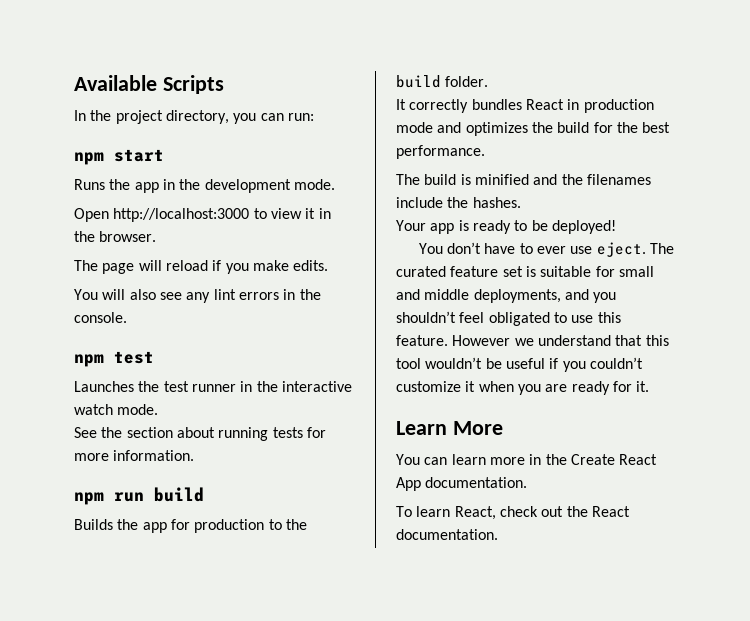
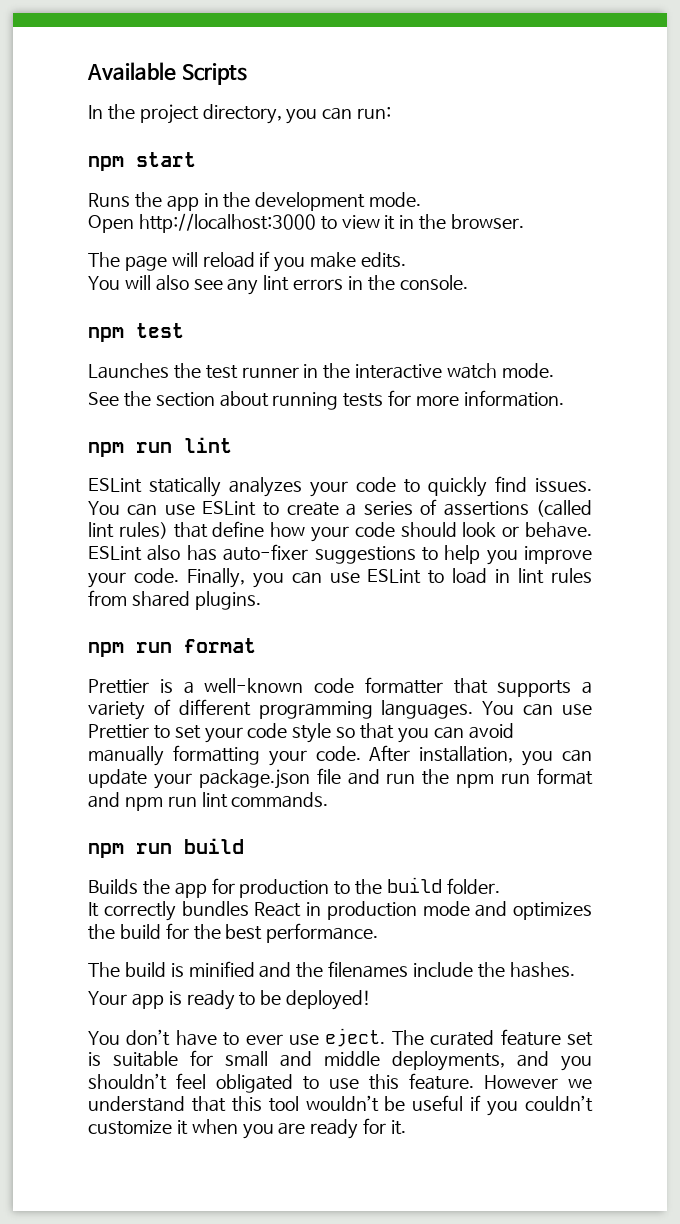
(195, 455) none -> [88,437,232,457] [88,476,592,497] [88,499,592,517] [88,521,592,542] [88,544,592,565] [88,568,593,588] [88,590,261,610] [88,638,256,657] [88,677,592,697] [88,699,592,720] [88,723,514,743] [88,745,593,766] [88,768,593,789] [88,792,329,811] // npm run lint // ESLint statically analyzes your code to quickly find issues. You can use ESLint to create a series of assertions (called lint rules) that define how your code should look or behave. ESLint also has auto-fixer suggestions to help you improve your code. Finally, you can use ESLint to load in lint rules from shared plugins. // npm run format // Prettier is a well-known code formatter that supports a variety of different programming languages. You can use Prettier to set your code style so that you can avoid manually formatting your code. After installation, you can update your package.json file and run the npm run format and npm run lint commands.
[396,421,503,435] [396,454,658,465] [396,477,528,491] [396,506,630,520] [396,529,498,540] // Learn More // You can learn more in the Create React App documentation. // To learn React, check out the React documentation. -> (407, 1127) none

